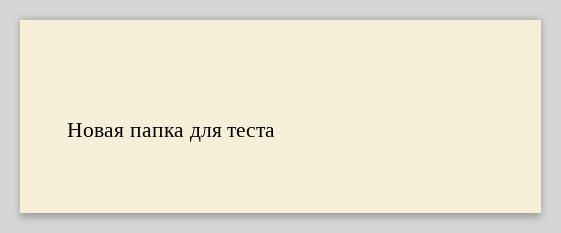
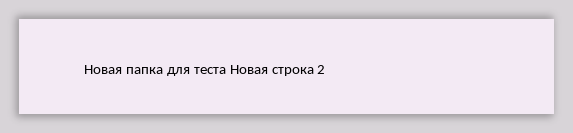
(276, 132) none -> [229,65,326,76] Новая строка 2

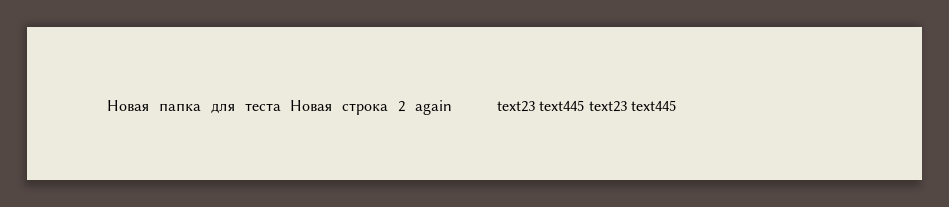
(326, 69) none -> [415,100,676,115] again text23 text445 text23 text445

